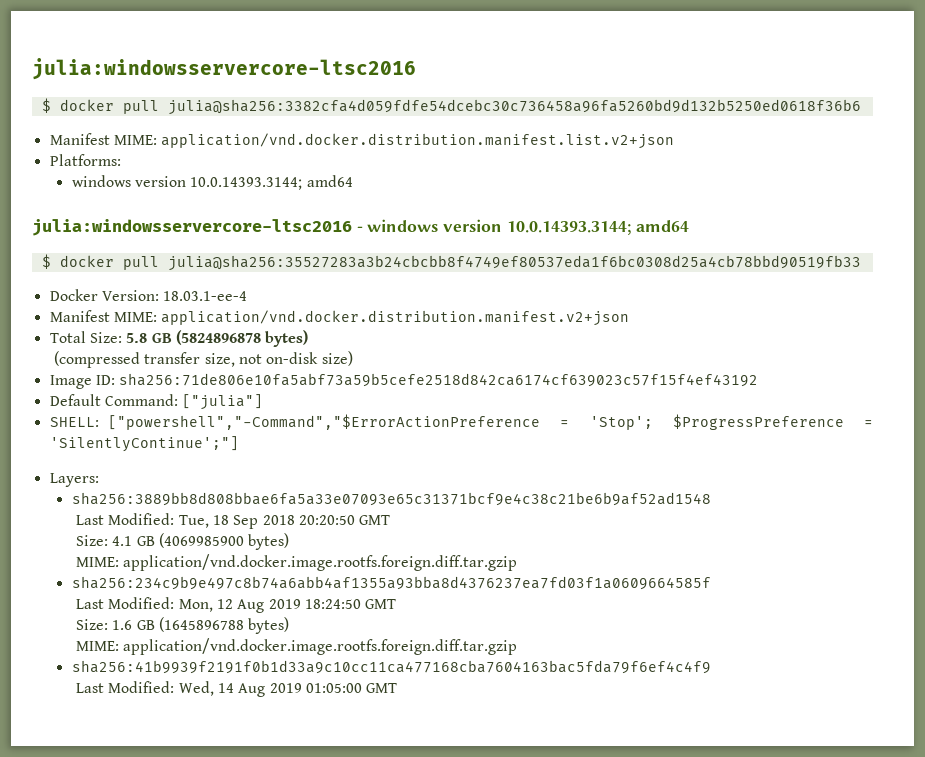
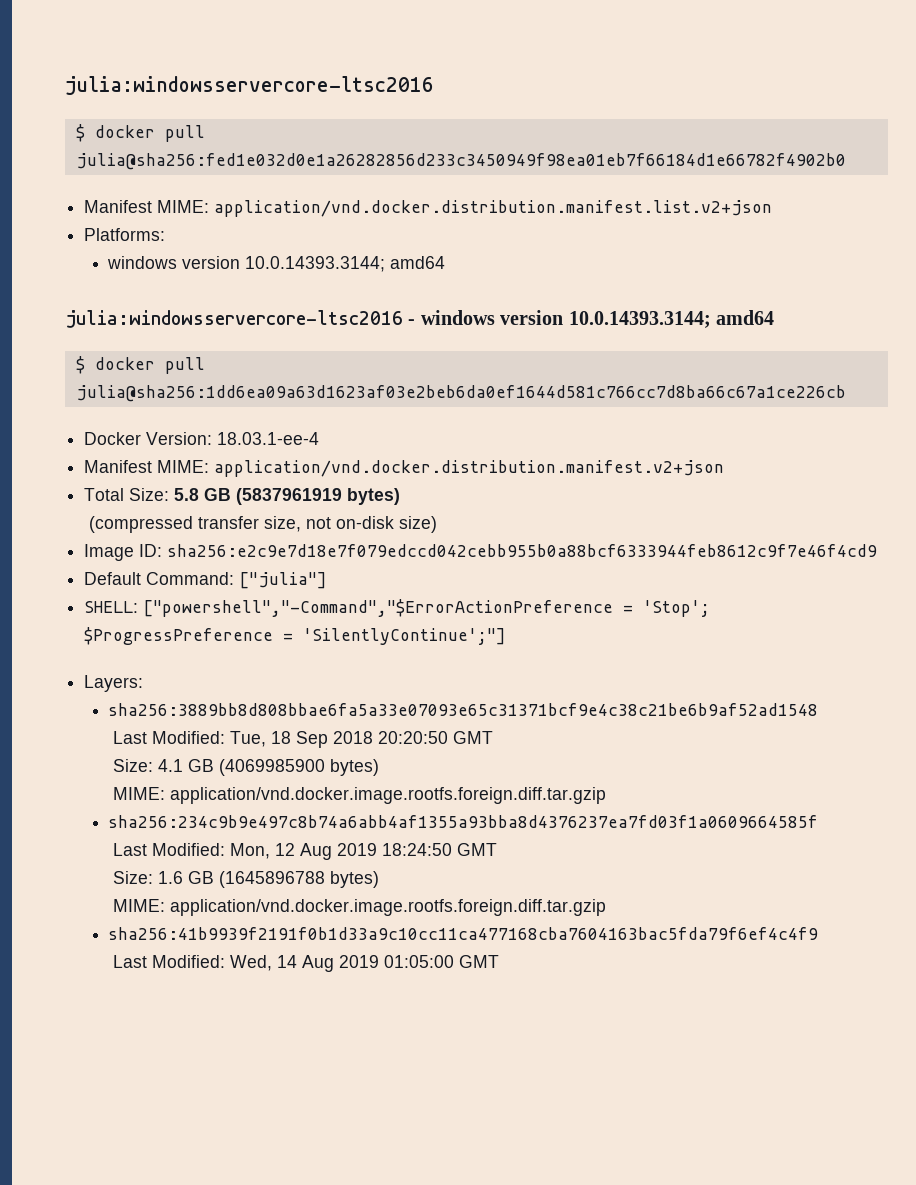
[167,99,861,115] julia@sha256:3382cfa4d059fdfe54dcebc30c736458a96fa5260bd9d132b5250ed0618f36b6 -> [75,153,846,170] julia@sha256:fed1e032d0e1a26282856d233c3450949f98ea01eb7f66184d1e66782f4902b0
[167,255,861,271] julia@sha256:35527283a3b24cbcbb8f4749ef80537eda1f6bc0308d25a4cb78bbd90519fb33 -> [75,385,846,402] julia@sha256:1dd6ea09a63d1623af03e2beb6da0ef1644d581c766cc7d8ba66c67a1ce226cb
[175,330,261,345] (5824896878 -> [236,488,343,505] (5837961919
[119,373,759,387] sha256:71de806e10fa5abf73a59b5cefe2518d842ca6174cf639023c57f15f4ef43192 -> [167,544,878,557] sha256:e2c9e7d18e7f079edccd042cebb955b0a88bcf6333944feb8612c9f7e46f4cd9

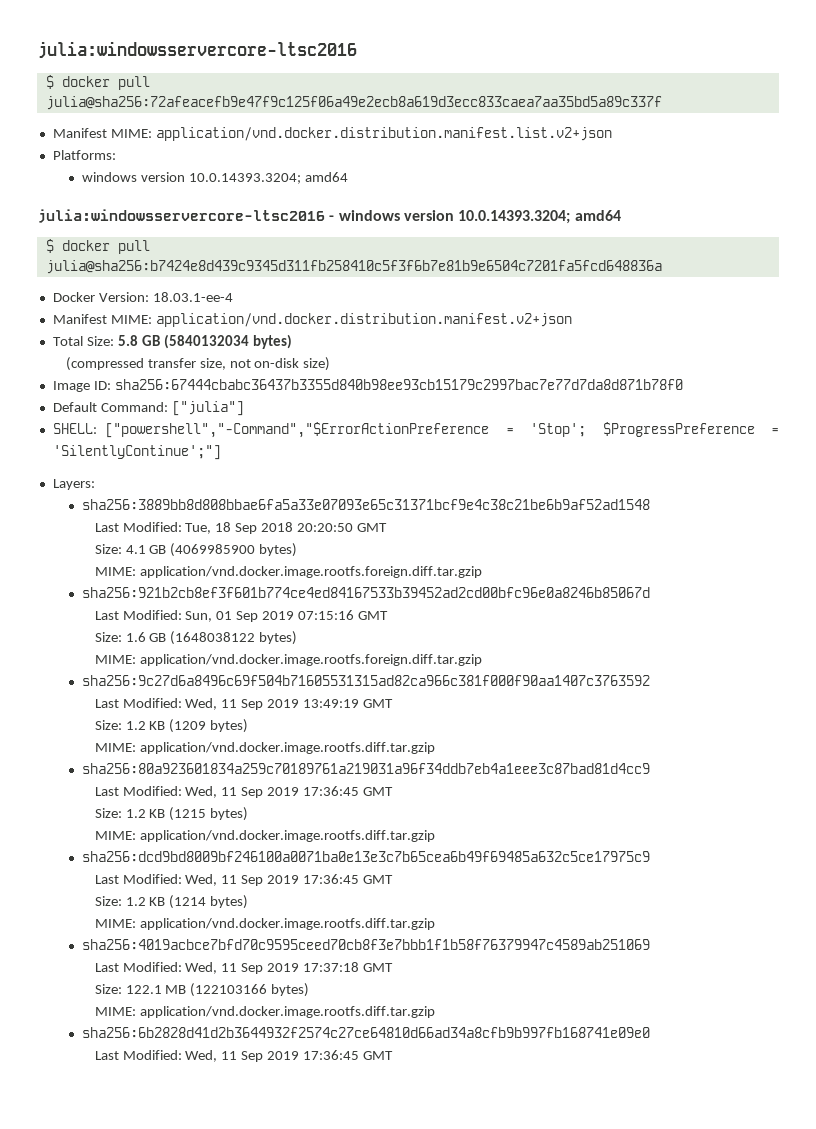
[75,153,846,170] julia@sha256:fed1e032d0e1a26282856d233c3450949f98ea01eb7f66184d1e66782f4902b0 -> [45,96,662,110] julia@sha256:72afeacefb9e47f9c125f06a49e2ecb8a619d3ecc833caea7aa35bd5a89c337f
[245,256,386,272] 10.0.14393.3144; -> [188,173,301,184] 10.0.14393.3204;
[568,311,711,328] 10.0.14393.3144; -> [458,210,571,224] 10.0.14393.3204;
[75,385,846,402] julia@sha256:1dd6ea09a63d1623af03e2beb6da0ef1644d581c766cc7d8ba66c67a1ce226cb -> [45,260,662,274] julia@sha256:b7424e8d439c9345d311fb258410c5f3f6b7e81b9e6504c7201fa5fcd648836a
[236,488,343,505] (5837961919 -> [163,334,249,349] (5840132034
[167,544,878,557] sha256:e2c9e7d18e7f079edccd042cebb955b0a88bcf6333944feb8612c9f7e46f4cd9 -> [114,379,683,390] sha256:67444cbabc36437b3355d840b98ee93cb15179c2997bac7e77d7da8d871b78f0
[108,815,819,828] [113,843,453,860] sha256:234c9b9e497c8b74a6abb4af1355a93bba8d4376237ea7fd03f1a0609664585f // Last Modified: Mon, 12 Aug 2019 18:24:50 -> [81,587,650,598] [94,610,355,622] sha256:921b2cb8ef3f601b774ce4ed84167533b39452ad2cd00bfc96e0a8246b85067d // Last Modified: Sun, 01 Sep 2019 07:15:16
[219,871,380,888] [113,899,607,916] [108,927,819,940] [113,955,455,972] (1645896788 bytes) // MIME: application/vnd.docker.image.rootfs.foreign.diff.tar.gzip // sha256:41b9939f2191f0b1d33a9c10cc11ca477168cba7604163bac5fda79f6ef4c4f9 // Last Modified: Wed, 14 Aug 2019 01:05:00 -> [170,631,298,645] [94,654,482,666] [81,675,650,686] [94,698,394,710] [94,719,249,733] [94,742,435,754] [81,763,650,774] [94,786,394,798] [94,807,249,821] [94,830,435,842] [81,851,650,862] [94,874,394,886] [94,895,249,909] [94,918,435,930] [81,939,650,950] [94,962,394,974] [94,983,310,997] [94,1006,435,1018] [81,1027,650,1038] [94,1050,360,1062] (1648038122 bytes) // MIME: application/vnd.docker.image.rootfs.foreign.diff.tar.gzip // sha256:9c27d6a8496c69f504b71605531315ad82ca966c381f000f90aa1407c3763592 // Last Modified: Wed, 11 Sep 2019 13:49:19 GMT // Size: 1.2 KB (1209 bytes) // MIME: application/vnd.docker.image.rootfs.diff.tar.gzip // sha256:80a923601834a259c70189761a219031a96f34ddb7eb4a1eee3c87bad81d4cc9 // Last Modified: Wed, 11 Sep 2019 17:36:45 GMT // Size: 1.2 KB (1215 bytes) // MIME: application/vnd.docker.image.rootfs.diff.tar.gzip // sha256:dcd9bd8009bf246100a0071ba0e13e3c7b65cea6b49f69485a632c5ce17975c9 // Last Modified: Wed, 11 Sep 2019 17:36:45 GMT // Size: 1.2 KB (1214 bytes) // MIME: application/vnd.docker.image.rootfs.diff.tar.gzip // sha256:4019acbce7bfd70c9595ceed70cb8f3e7bbb1f1b58f76379947c4589ab251069 // Last Modified: Wed, 11 Sep 2019 17:37:18 GMT // Size: 122.1 MB (122103166 bytes) // MIME: application/vnd.docker.image.rootfs.diff.tar.gzip // sha256:6b2828d41d2b3644932f2574c27ce64810d66ad34a8cfb9b997fb168741e09e0 // Last Modified: Wed, 11 Sep 2019 17:36:45

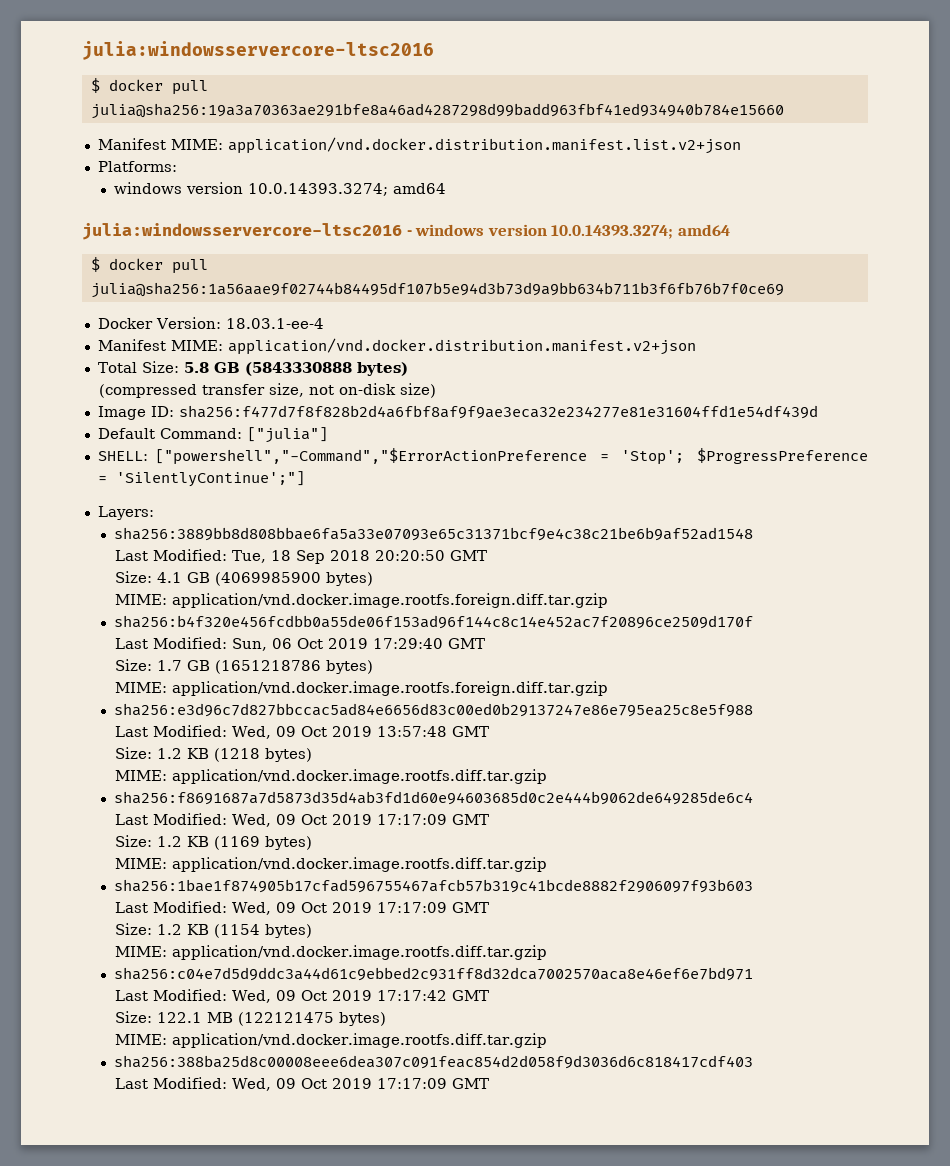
[45,96,662,110] julia@sha256:72afeacefb9e47f9c125f06a49e2ecb8a619d3ecc833caea7aa35bd5a89c337f -> [90,103,784,119] julia@sha256:19a3a70363ae291bfe8a46ad4287298d99badd963fbf41ed934940b784e15660
[188,173,301,184] 10.0.14393.3204; -> [248,183,389,196] 10.0.14393.3274;
[458,210,571,224] 10.0.14393.3204; -> [551,225,674,239] 10.0.14393.3274;
[45,260,662,274] julia@sha256:b7424e8d439c9345d311fb258410c5f3f6b7e81b9e6504c7201fa5fcd648836a -> [90,282,784,298] julia@sha256:1a56aae9f02744b84495df107b5e94d3b73d9a9bb634b711b3f6fb76b7f0ce69
[163,334,249,349] (5840132034 -> [244,362,352,376] (5843330888
[114,379,683,390] sha256:67444cbabc36437b3355d840b98ee93cb15179c2997bac7e77d7da8d871b78f0 -> [178,405,818,419] sha256:f477d7f8f828b2d4a6fbf8af9f9ae3eca32e234277e81e31604ffd1e54df439d
[81,587,650,598] sha256:921b2cb8ef3f601b774ce4ed84167533b39452ad2cd00bfc96e0a8246b85067d -> [114,615,754,629] sha256:b4f320e456fcdbb0a55de06f153ad96f144c8c14e452ac7f20896ce2509d170f
[216,610,389,622] [94,631,298,645] [94,654,482,666] [81,675,650,686] [94,698,394,710] [94,719,249,733] [94,742,435,754] [81,763,650,774] [94,786,394,798] [94,807,249,821] [94,830,435,842] [81,851,650,862] [94,874,394,886] [94,895,249,909] [94,918,435,930] [81,939,650,950] [94,962,360,974] 01 Sep 2019 07:15:16 GMT // Size: 1.6 GB (1648038122 bytes) // MIME: application/vnd.docker.image.rootfs.foreign.diff.tar.gzip // sha256:9c27d6a8496c69f504b71605531315ad82ca966c381f000f90aa1407c3763592 // Last Modified: Wed, 11 Sep 2019 13:49:19 GMT // Size: 1.2 KB (1209 bytes) // MIME: application/vnd.docker.image.rootfs.diff.tar.gzip // sha256:80a923601834a259c70189761a219031a96f34ddb7eb4a1eee3c87bad81d4cc9 // Last Modified: Wed, 11 Sep 2019 17:36:45 GMT // Size: 1.2 KB (1215 bytes) // MIME: application/vnd.docker.image.rootfs.diff.tar.gzip // sha256:dcd9bd8009bf246100a0071ba0e13e3c7b65cea6b49f69485a632c5ce17975c9 // Last Modified: Wed, 11 Sep 2019 17:36:45 GMT // Size: 1.2 KB (1214 bytes) // MIME: application/vnd.docker.image.rootfs.diff.tar.gzip // sha256:4019acbce7bfd70c9595ceed70cb8f3e7bbb1f1b58f76379947c4589ab251069 // Last Modified: Wed, 11 Sep 2019 17:37:18 -> [272,638,486,649] [115,659,374,674] [115,681,609,696] [114,703,754,717] [115,725,489,739] [115,747,313,762] [115,769,548,784] [114,791,754,805] [115,813,489,827] [115,835,313,850] [115,857,548,872] [114,879,754,893] [115,901,489,915] [115,923,313,938] [115,945,548,960] [114,967,754,981] [115,989,447,1003] 06 Oct 2019 17:29:40 GMT // Size: 1.7 GB (1651218786 bytes) // MIME: application/vnd.docker.image.rootfs.foreign.diff.tar.gzip // sha256:e3d96c7d827bbccac5ad84e6656d83c00ed0b29137247e86e795ea25c8e5f988 // Last Modified: Wed, 09 Oct 2019 13:57:48 GMT // Size: 1.2 KB (1218 bytes) // MIME: application/vnd.docker.image.rootfs.diff.tar.gzip // sha256:f8691687a7d5873d35d4ab3fd1d60e94603685d0c2e444b9062de649285de6c4 // Last Modified: Wed, 09 Oct 2019 17:17:09 GMT // Size: 1.2 KB (1169 bytes) // MIME: application/vnd.docker.image.rootfs.diff.tar.gzip // sha256:1bae1f874905b17cfad596755467afcb57b319c41bcde8882f2906097f93b603 // Last Modified: Wed, 09 Oct 2019 17:17:09 GMT // Size: 1.2 KB (1154 bytes) // MIME: application/vnd.docker.image.rootfs.diff.tar.gzip // sha256:c04e7d5d9ddc3a44d61c9ebbed2c931ff8d32dca7002570aca8e46ef6e7bd971 // Last Modified: Wed, 09 Oct 2019 17:17:42
[190,983,310,997] [94,1006,435,1018] [81,1027,650,1038] [94,1050,360,1062] (122103166 bytes) // MIME: application/vnd.docker.image.rootfs.diff.tar.gzip // sha256:6b2828d41d2b3644932f2574c27ce64810d66ad34a8cfb9b997fb168741e09e0 // Last Modified: Wed, 11 Sep 2019 17:36:45 -> [238,1012,387,1026] [115,1033,548,1048] [114,1055,754,1069] [115,1077,447,1091] (122121475 bytes) // MIME: application/vnd.docker.image.rootfs.diff.tar.gzip // sha256:388ba25d8c00008eee6dea307c091feac854d2d058f9d3036d6c818417cdf403 // Last Modified: Wed, 09 Oct 2019 17:17:09

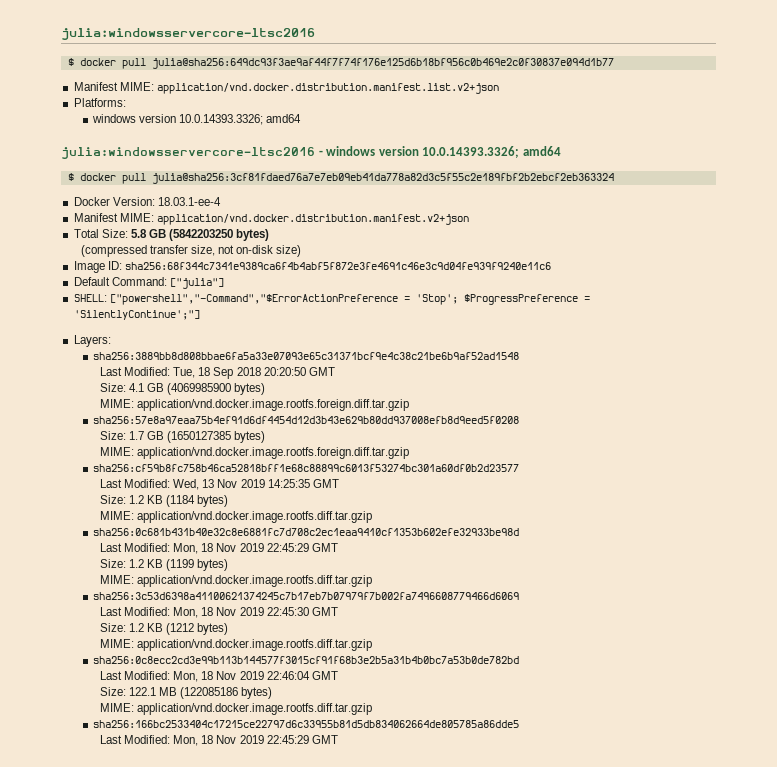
[90,103,784,119] julia@sha256:19a3a70363ae291bfe8a46ad4287298d99badd963fbf41ed934940b784e15660 -> [151,58,614,69] julia@sha256:649dc93f3ae9af44f7f74f176e125d6b18bf956c0b469e2c0f30837e094d1b77
[248,183,389,196] 10.0.14393.3274; -> [179,114,264,125] 10.0.14393.3326;
[551,225,674,239] 10.0.14393.3274; -> [422,146,520,158] 10.0.14393.3326;
[90,282,784,298] julia@sha256:1a56aae9f02744b84495df107b5e94d3b73d9a9bb634b711b3f6fb76b7f0ce69 -> [151,173,614,184] julia@sha256:3cf81fdaed76a7e7eb09eb41da778a82d3c5f55c2e189fbf2b2ebcf2eb363324
[244,362,352,376] (5843330888 -> [169,229,234,241] (5842203250
[178,405,818,419] sha256:f477d7f8f828b2d4a6fbf8af9f9ae3eca32e234277e81e31604ffd1e54df439d -> [124,262,551,270] sha256:68f344c7341e9389ca6f4b4abf5f872e3fe4691c46e3c9d04fe939f9240e11c6
[114,615,754,629] [115,637,486,651] sha256:b4f320e456fcdbb0a55de06f153ad96f144c8c14e452ac7f20896ce2509d170f // Last Modified: Sun, 06 Oct 2019 17:29:40 GMT -> [93,416,520,424] sha256:57e8a97eaa75b4ef91d6df4454d12d3b43e629b80dd937008efb8d9eed5f0208
[215,660,374,674] [115,681,609,696] [114,703,754,717] [115,725,489,739] [115,747,313,762] [115,769,548,784] [114,791,754,805] [115,813,489,827] [115,835,313,850] [115,857,548,872] [114,879,754,893] [115,901,489,915] [115,923,313,938] [115,945,548,960] [114,967,754,981] [115,989,447,1003] (1651218786 bytes) // MIME: application/vnd.docker.image.rootfs.foreign.diff.tar.gzip // sha256:e3d96c7d827bbccac5ad84e6656d83c00ed0b29137247e86e795ea25c8e5f988 // Last Modified: Wed, 09 Oct 2019 13:57:48 GMT // Size: 1.2 KB (1218 bytes) // MIME: application/vnd.docker.image.rootfs.diff.tar.gzip // sha256:f8691687a7d5873d35d4ab3fd1d60e94603685d0c2e444b9062de649285de6c4 // Last Modified: Wed, 09 Oct 2019 17:17:09 GMT // Size: 1.2 KB (1169 bytes) // MIME: application/vnd.docker.image.rootfs.diff.tar.gzip // sha256:1bae1f874905b17cfad596755467afcb57b319c41bcde8882f2906097f93b603 // Last Modified: Wed, 09 Oct 2019 17:17:09 GMT // Size: 1.2 KB (1154 bytes) // MIME: application/vnd.docker.image.rootfs.diff.tar.gzip // sha256:c04e7d5d9ddc3a44d61c9ebbed2c931ff8d32dca7002570aca8e46ef6e7bd971 // Last Modified: Wed, 09 Oct 2019 17:17:42 -> [167,431,266,443] [99,447,410,459] [93,464,520,472] [99,479,339,490] [99,495,229,507] [99,511,373,523] [93,528,520,536] [99,543,338,554] [99,559,229,571] [99,575,373,587] [93,592,520,600] [99,607,338,618] [99,623,229,635] [99,639,373,651] [93,656,520,664] [99,671,310,682] (1650127385 bytes) // MIME: application/vnd.docker.image.rootfs.foreign.diff.tar.gzip // sha256:cf59b8fc758b46ca52818bff1e68c88899c6013f53274bc301a60df0b2d23577 // Last Modified: Wed, 13 Nov 2019 14:25:35 GMT // Size: 1.2 KB (1184 bytes) // MIME: application/vnd.docker.image.rootfs.diff.tar.gzip // sha256:0c681b431b40e32c8e6881fc7d708c2ec1eaa9410cf1353b602efe32933be98d // Last Modified: Mon, 18 Nov 2019 22:45:29 GMT // Size: 1.2 KB (1199 bytes) // MIME: application/vnd.docker.image.rootfs.diff.tar.gzip // sha256:3c53d6398a41100621374245c7b17eb7b07979f7b002fa7496608779466d6069 // Last Modified: Mon, 18 Nov 2019 22:45:30 GMT // Size: 1.2 KB (1212 bytes) // MIME: application/vnd.docker.image.rootfs.diff.tar.gzip // sha256:0c8ecc2cd3e99b113b144577f3015cf91f68b3e2b5a31b4b0bc7a53b0de782bd // Last Modified: Mon, 18 Nov 2019 22:46:04
[238,1012,387,1026] [115,1033,548,1048] [114,1055,754,1069] [115,1077,447,1091] (122121475 bytes) // MIME: application/vnd.docker.image.rootfs.diff.tar.gzip // sha256:388ba25d8c00008eee6dea307c091feac854d2d058f9d3036d6c818417cdf403 // Last Modified: Wed, 09 Oct 2019 17:17:09 -> [180,687,273,699] [99,703,373,715] [93,720,520,728] [99,735,309,746] (122085186 bytes) // MIME: application/vnd.docker.image.rootfs.diff.tar.gzip // sha256:166bc2533404c17215ce22797d6c33955b81d5db834062664de805785a86dde5 // Last Modified: Mon, 18 Nov 2019 22:45:29

